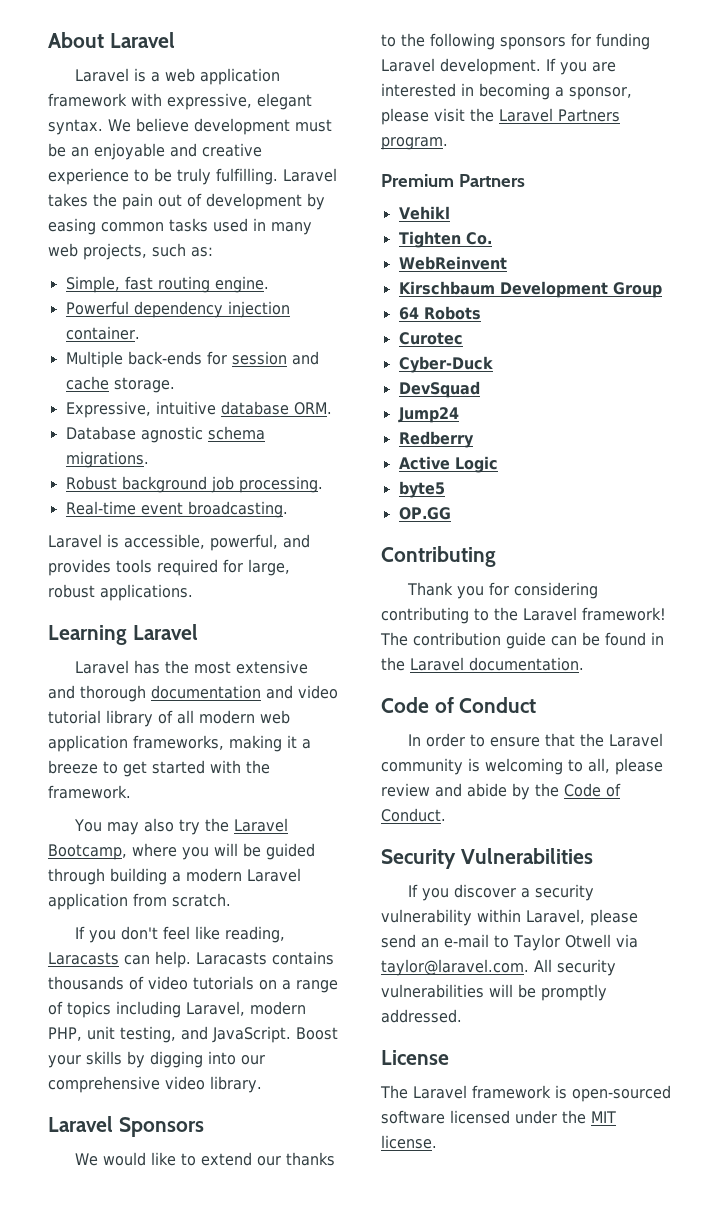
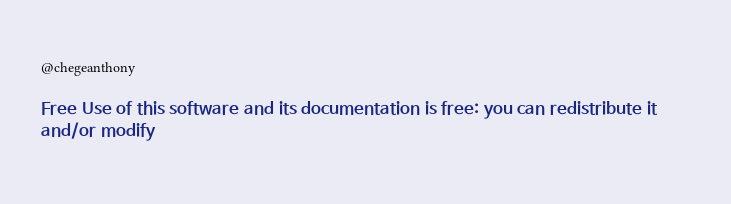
[48,32,175,48] [74,68,280,85] [48,93,312,110] [48,118,332,135] [48,143,262,160] [48,168,337,185] [48,193,325,210] [48,218,312,235] [48,243,213,260] [65,276,269,293] [65,301,290,318] [65,326,140,340] [65,351,319,368] [65,376,175,393] [65,401,332,418] [65,426,265,443] [65,451,149,468] [65,476,323,493] [65,501,288,518] [48,534,310,551] [48,559,290,576] [48,584,193,601] [48,624,198,645] [74,660,308,674] [48,685,338,702] [48,710,290,727] [48,735,311,752] [48,760,270,777] [48,785,131,799] [73,818,288,835] [48,843,315,860] [48,868,301,885] [48,893,231,910] [74,926,285,943] [48,951,334,968] [48,976,338,993] [48,1001,306,1018] [48,1026,338,1043] [48,1051,265,1068] [48,1076,262,1093] [48,1116,204,1137] [74,1152,335,1166] [381,33,650,50] [381,58,616,75] [381,83,632,100] [381,108,620,125] [381,137,448,150] [381,174,525,187] [398,206,450,220] [398,231,492,248] [398,256,507,270] [398,281,662,298] [398,306,481,320] [398,332,463,345] [398,356,493,373] [398,381,480,398] [397,407,459,423] [398,431,474,448] [398,456,498,473] [398,481,445,498] [398,507,451,520] [381,546,496,567] [406,582,598,599] [381,607,666,624] [380,632,664,649] [381,657,584,671] [381,697,537,713] [407,733,663,747] [381,758,663,775] [381,783,621,800] [381,808,446,822] [381,848,593,869] [407,884,594,901] [381,909,638,926] [381,934,638,951] [381,959,616,976] [381,984,607,1001] [381,1009,462,1023] [381,1050,449,1065] [380,1085,671,1102] [381,1110,616,1124] [381,1135,437,1149] About Laravel // Laravel is a web application framework with expressive, elegant syntax. We believe development must be an enjoyable and creative experience to be truly fulfilling. Laravel takes the pain out of development by easing common tasks used in many web projects, such as: // Simple, fast routing engine. // Powerful dependency injection container. // Multiple back-ends for session and cache storage. // Expressive, intuitive database ORM. // Database agnostic schema migrations. // Robust background job processing. // Real-time event broadcasting. // Laravel is accessible, powerful, and provides tools required for large, robust applications. // Learning Laravel // Laravel has the most extensive and thorough documentation and video tutorial library of all modern web application frameworks, making it a breeze to get started with the framework. // You may also try the Laravel Bootcamp, where you will be guided through building a modern Laravel application from scratch. // If you don't feel like reading, Laracasts can help. Laracasts contains thousands of video tutorials on a range of topics including Laravel, modern PHP, unit testing, and JavaScript. Boost your skills by digging into our comprehensive video library. // Laravel Sponsors // We would like to extend our thanks to the following sponsors for funding Laravel development. If you are interested in becoming a sponsor, please visit the Laravel Partners program. // Premium Partners // Vehikl // Tighten Co. // WebReinvent // Kirschbaum Development Group // 64 Robots // Curotec // Cyber-Duck // DevSquad // Jump24 // Redberry // Active Logic // byte5 // OP.GG // Contributing // Thank you for considering contributing to the Laravel framework! The contribution guide can be found in the Laravel documentation. // Code of Conduct // In order to ensure that the Laravel community is welcoming to all, please review and abide by the Code of Conduct. // Security Vulnerabilities // If you discover a security vulnerability within Laravel, please send an e-mail to Taylor Otwell via taylor@laravel.com. All security vulnerabilities will be promptly addressed. // License // The Laravel framework is open-sourced software licensed under the MIT license. -> [41,62,136,76] [41,101,658,119] [41,122,156,141] @chegeanthony // Free Use of this software and its documentation is free: you can redistribute it and/or modify

